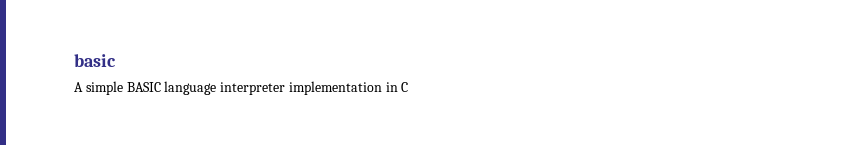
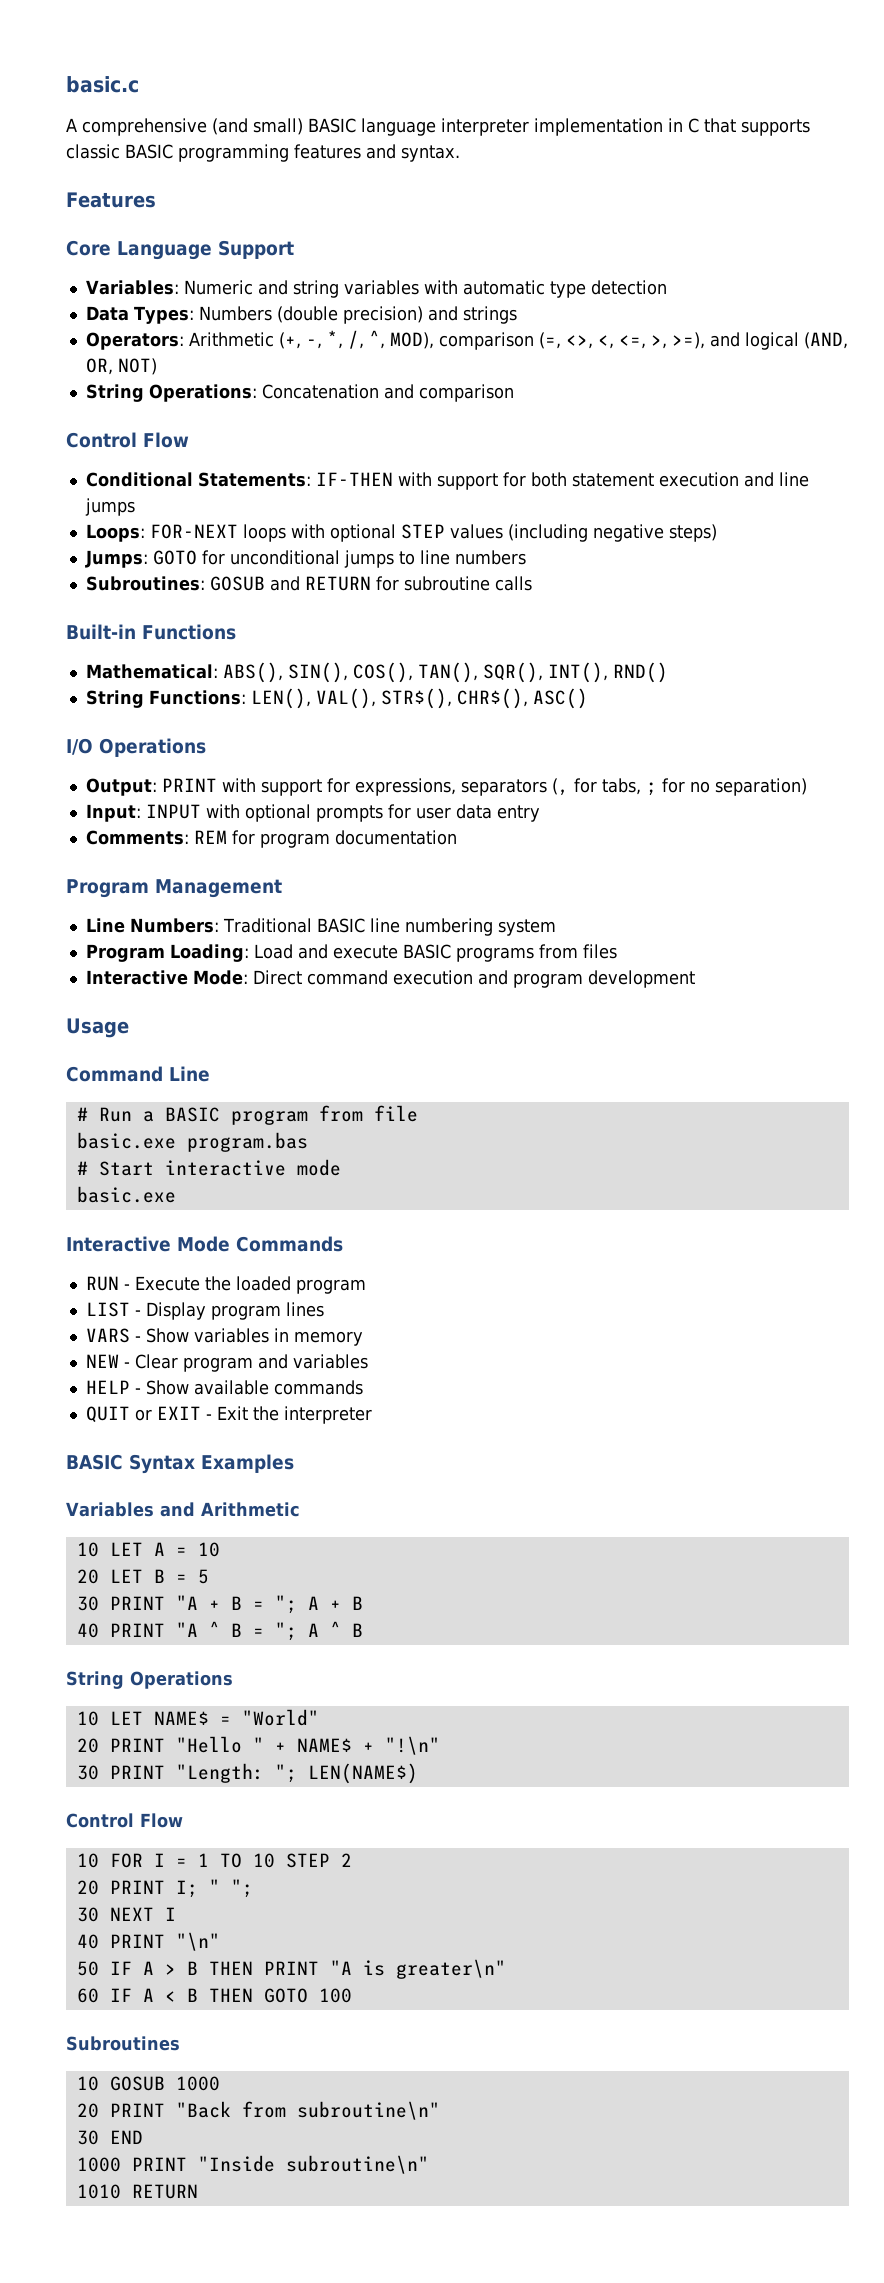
[74,54,116,67] [74,81,123,95] basic // A simple -> [66,76,139,93] [66,118,303,136] basic.c // A comprehensive (and small)
(409, 87) none -> [704,118,810,136] [66,144,460,162] [66,192,156,208] [66,240,294,260] [85,280,667,298] [85,306,517,324] [85,330,848,350] [85,358,157,375] [85,384,514,402] [66,432,189,448] [85,472,809,490] [84,498,135,516] [85,524,717,542] [84,550,526,568] [85,576,532,591] [66,624,236,640] [85,662,668,683] [85,688,588,709] [66,738,206,757] [85,778,807,796] [85,804,540,822] [85,830,457,848] [66,879,282,898] [85,918,556,936] [85,944,617,962] [85,970,695,988] [66,1018,129,1038] [66,1066,210,1082] [76,1105,418,1125] [76,1132,308,1152] [76,1159,341,1176] [76,1186,176,1203] [66,1236,343,1252] [85,1276,366,1294] [85,1302,324,1320] [85,1328,363,1346] [85,1354,368,1372] [85,1380,363,1395] [85,1406,372,1424] [66,1454,294,1474] [66,1502,300,1517] [76,1542,220,1557] [76,1569,209,1584] [76,1595,363,1614] [76,1621,363,1641] [66,1671,233,1689] [76,1709,319,1726] [76,1736,440,1755] [76,1763,418,1784] [66,1813,183,1828] [76,1853,352,1868] [76,1879,253,1898] [76,1907,176,1922] [76,1932,220,1951] [76,1959,506,1979] [76,1988,352,2003] [66,2036,180,2051] [76,2076,220,2091] [76,2101,440,2120] [76,2130,143,2145] [76,2155,429,2174] [76,2184,198,2199] that supports classic BASIC programming features and syntax. // Features // Core Language Support // Variables: Numeric and string variables with automatic type detection // Data Types: Numbers (double precision) and strings // Operators: Arithmetic (+, -, *, /, ^, MOD), comparison (=, <>, <, <=, >, >=), and logical (AND, OR, NOT) // String Operations: Concatenation and comparison // Control Flow // Conditional Statements: IF-THEN with support for both statement execution and line jumps // Loops: FOR-NEXT loops with optional STEP values (including negative steps) // Jumps: GOTO for unconditional jumps to line numbers // Subroutines: GOSUB and RETURN for subroutine calls // Built-in Functions // Mathematical: ABS(), SIN(), COS(), TAN(), SQR(), INT(), RND() // String Functions: LEN(), VAL(), STR$(), CHR$(), ASC() // I/O Operations // Output: PRINT with support for expressions, separators (, for tabs, ; for no separation) // Input: INPUT with optional prompts for user data entry // Comments: REM for program documentation // Program Management // Line Numbers: Traditional BASIC line numbering system // Program Loading: Load and execute BASIC programs from files // Interactive Mode: Direct command execution and program development // Usage // Command Line // # Run a BASIC program from file // basic.exe program.bas // # Start interactive mode // basic.exe // Interactive Mode Commands // RUN - Execute the loaded program // LIST - Display program lines // VARS - Show variables in memory // NEW - Clear program and variables // HELP - Show available commands // QUIT or EXIT - Exit the interpreter // BASIC Syntax Examples // Variables and Arithmetic // 10 LET A = 10 // 20 LET B = 5 // 30 PRINT "A + B = "; A + B // 40 PRINT "A ^ B = "; A ^ B // String Operations // 10 LET NAME$ = "World" // 20 PRINT "Hello " + NAME$ + "!\n" // 30 PRINT "Length: "; LEN(NAME$) // Control Flow // 10 FOR I = 1 TO 10 STEP 2 // 20 PRINT I; " "; // 30 NEXT I // 40 PRINT "\n" // 50 IF A > B THEN PRINT "A is greater\n" // 60 IF A < B THEN GOTO 100 // Subroutines // 10 GOSUB 1000 // 20 PRINT "Back from subroutine\n" // 30 END // 1000 PRINT "Inside subroutine\n" // 1010 RETURN

